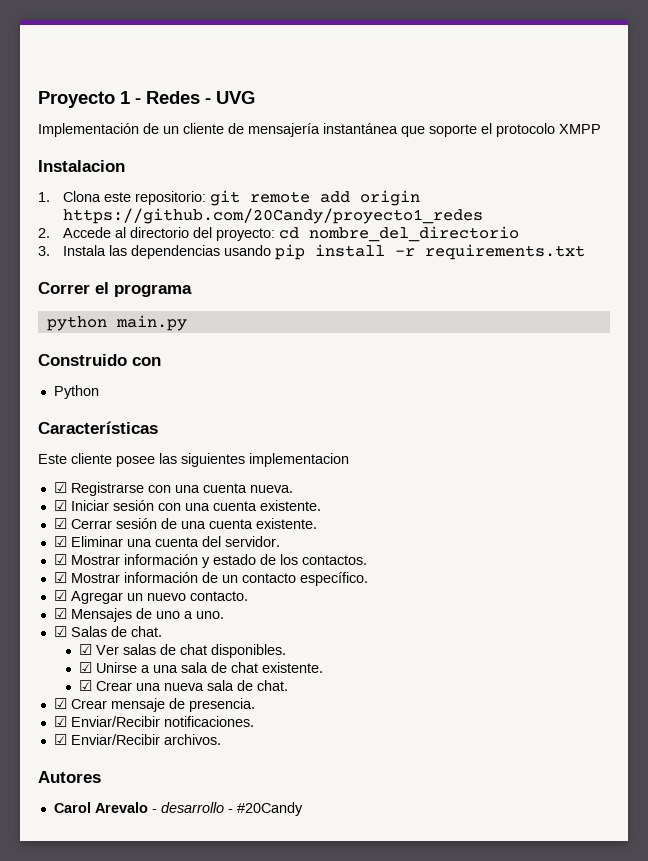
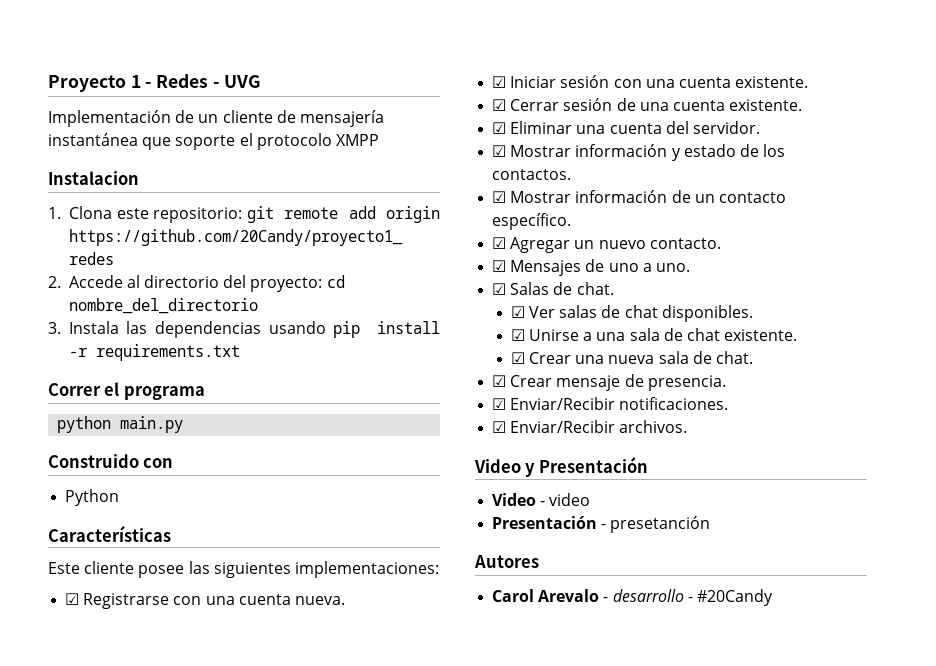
[249,453,349,467] implementacion -> [294,561,439,578] implementaciones:
(221, 739) none -> [474,457,648,477] [492,493,591,506] [492,516,711,533] // Video y Presentación // Video - video // Presentación - presetanción

